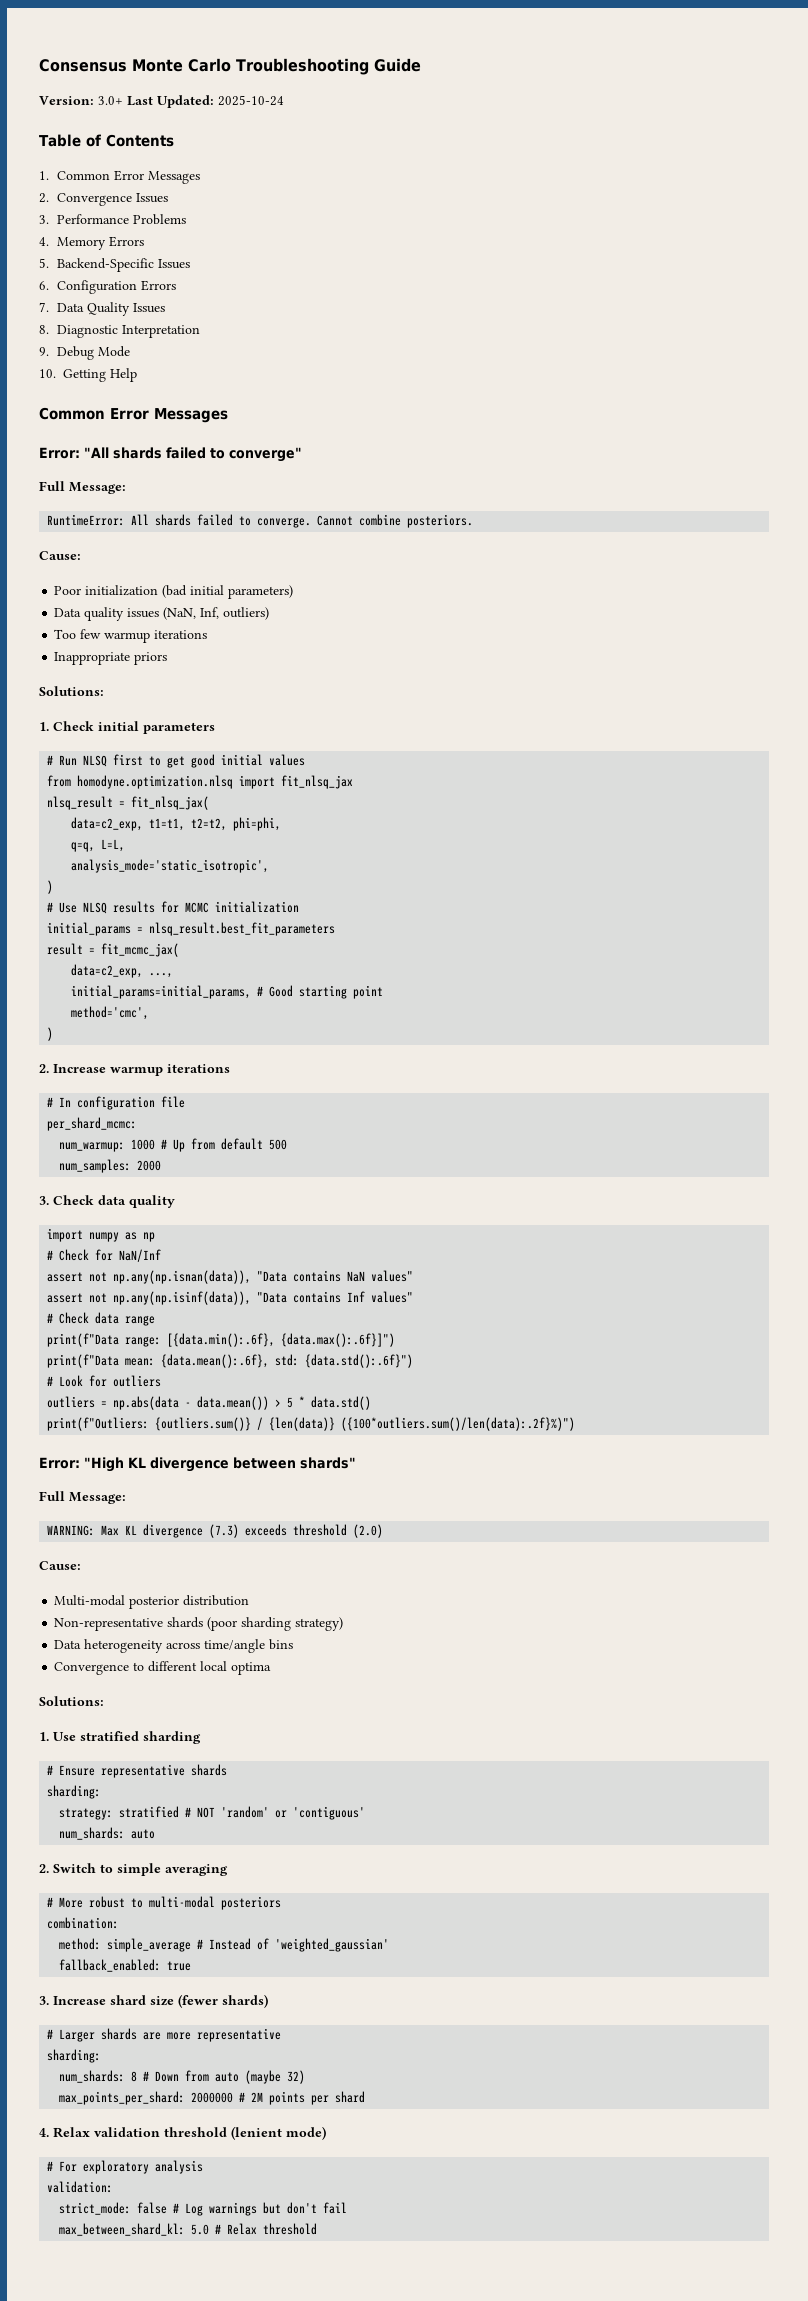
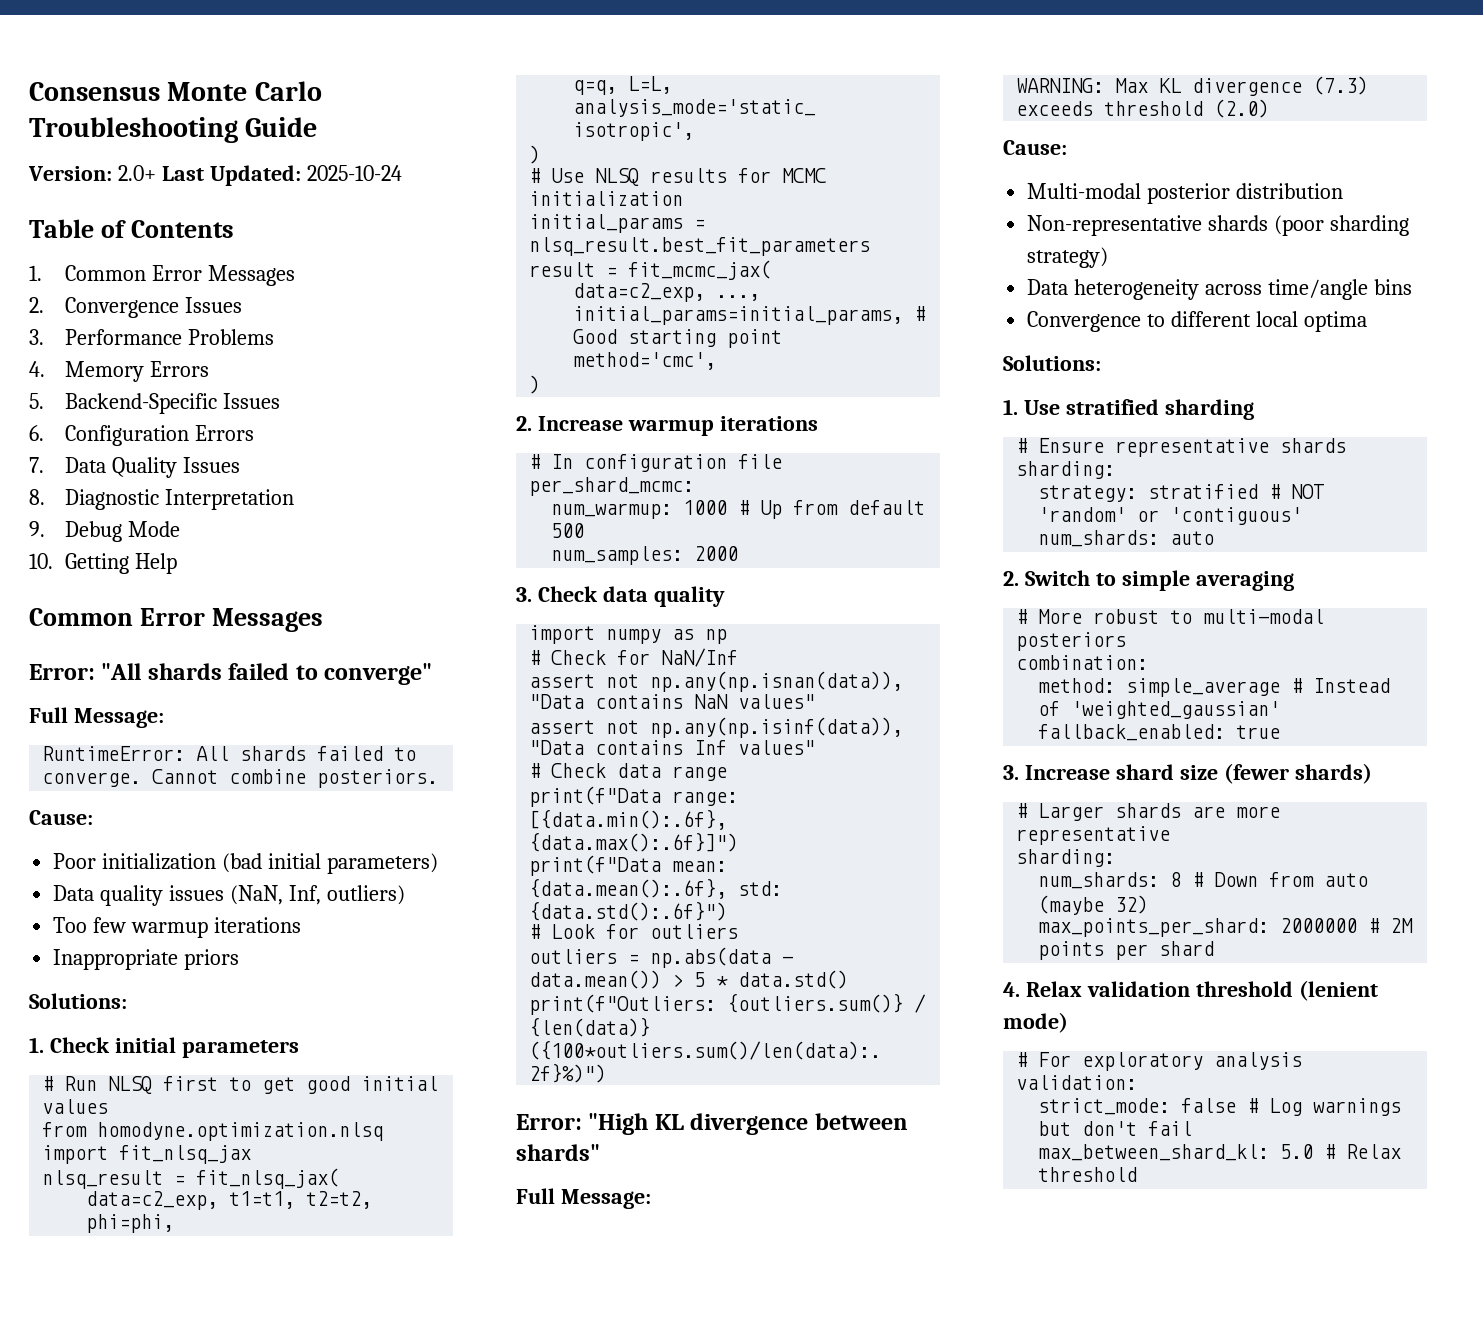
[98,96,123,105] 3.0+ -> [117,165,156,181] 2.0+

